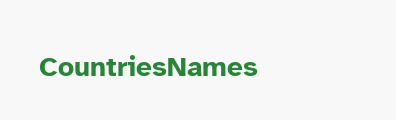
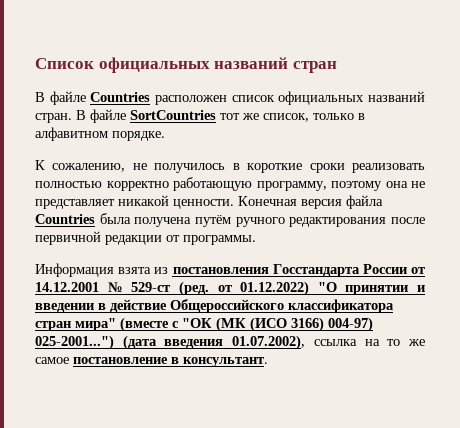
[39,55,258,76] CountriesNames -> [35,57,337,73] [35,91,425,105] [35,109,365,123] [35,127,165,141] [35,160,425,173] [35,177,425,191] [35,195,383,209] [35,213,425,227] [35,231,256,245] [35,263,425,277] [35,281,425,296] [35,299,394,313] [35,317,373,332] [35,335,426,350] [35,357,268,367] Список официальных названий стран // В файле Countries расположен список официальных названий стран. В файле SortCountries тот же список, только в алфавитном порядке. // К сожалению, не получилось в короткие сроки реализовать полностью корректно работающую программу, поэтому она не представляет никакой ценности. Конечная версия файла Countries была получена путём ручного редактирования после первичной редакции от программы. // Информация взята из постановления Госстандарта России от 14.12.2001 № 529-ст (ред. от 01.12.2022) "О принятии и введении в действие Общероссийского классификатора стран мира" (вместе с "ОК (МК (ИСО 3166) 004-97) 025-2001...") (дата введения 01.07.2002), ссылка на то же самое постановление в консультант.

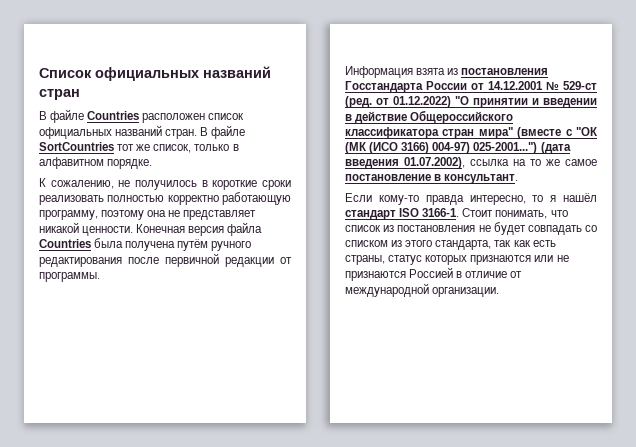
(268, 362) none -> [345,193,597,205] [345,208,568,220] [345,222,597,235] [345,240,556,250] [345,255,569,265] [345,267,523,281] [345,283,500,297] // Если кому-то правда интересно, то я нашёл стандарт ISO 3166-1. Стоит понимать, что список из постановления не будет совпадать со списком из этого стандарта, так как есть страны, статус которых признаются или не признаются Россией в отличие от международной организации.

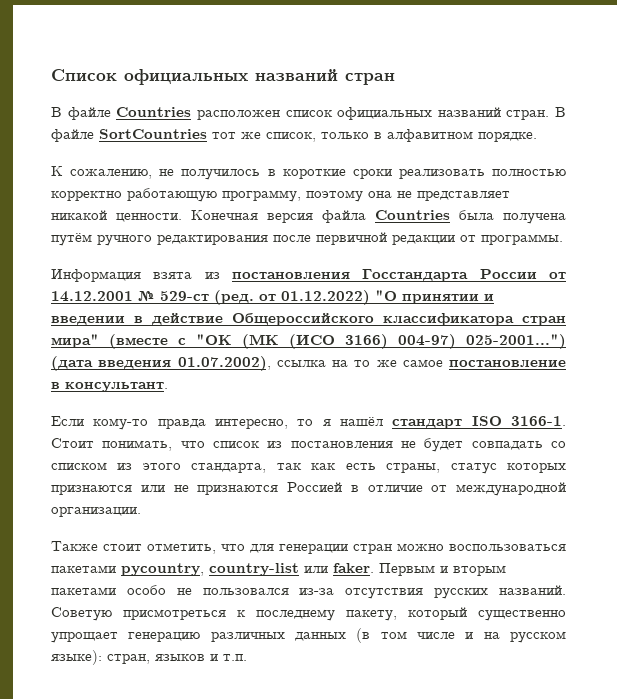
(500, 292) none -> [51,541,566,554] [51,563,506,576] [51,585,566,599] [51,607,566,621] [51,628,566,643] [51,650,247,665] // Также стоит отметить, что для генерации стран можно воспользоваться пакетами pycountry, country-list или faker. Первым и вторым пакетами особо не пользовался из-за отсутствия русских названий. Советую присмотреться к последнему пакету, который существенно упрощает генерацию различных данных (в том числе и на русском языке): стран, языков и т.п.

